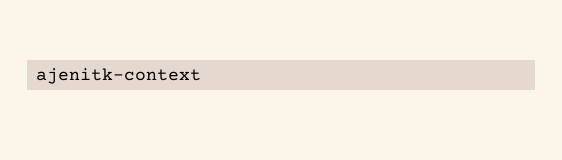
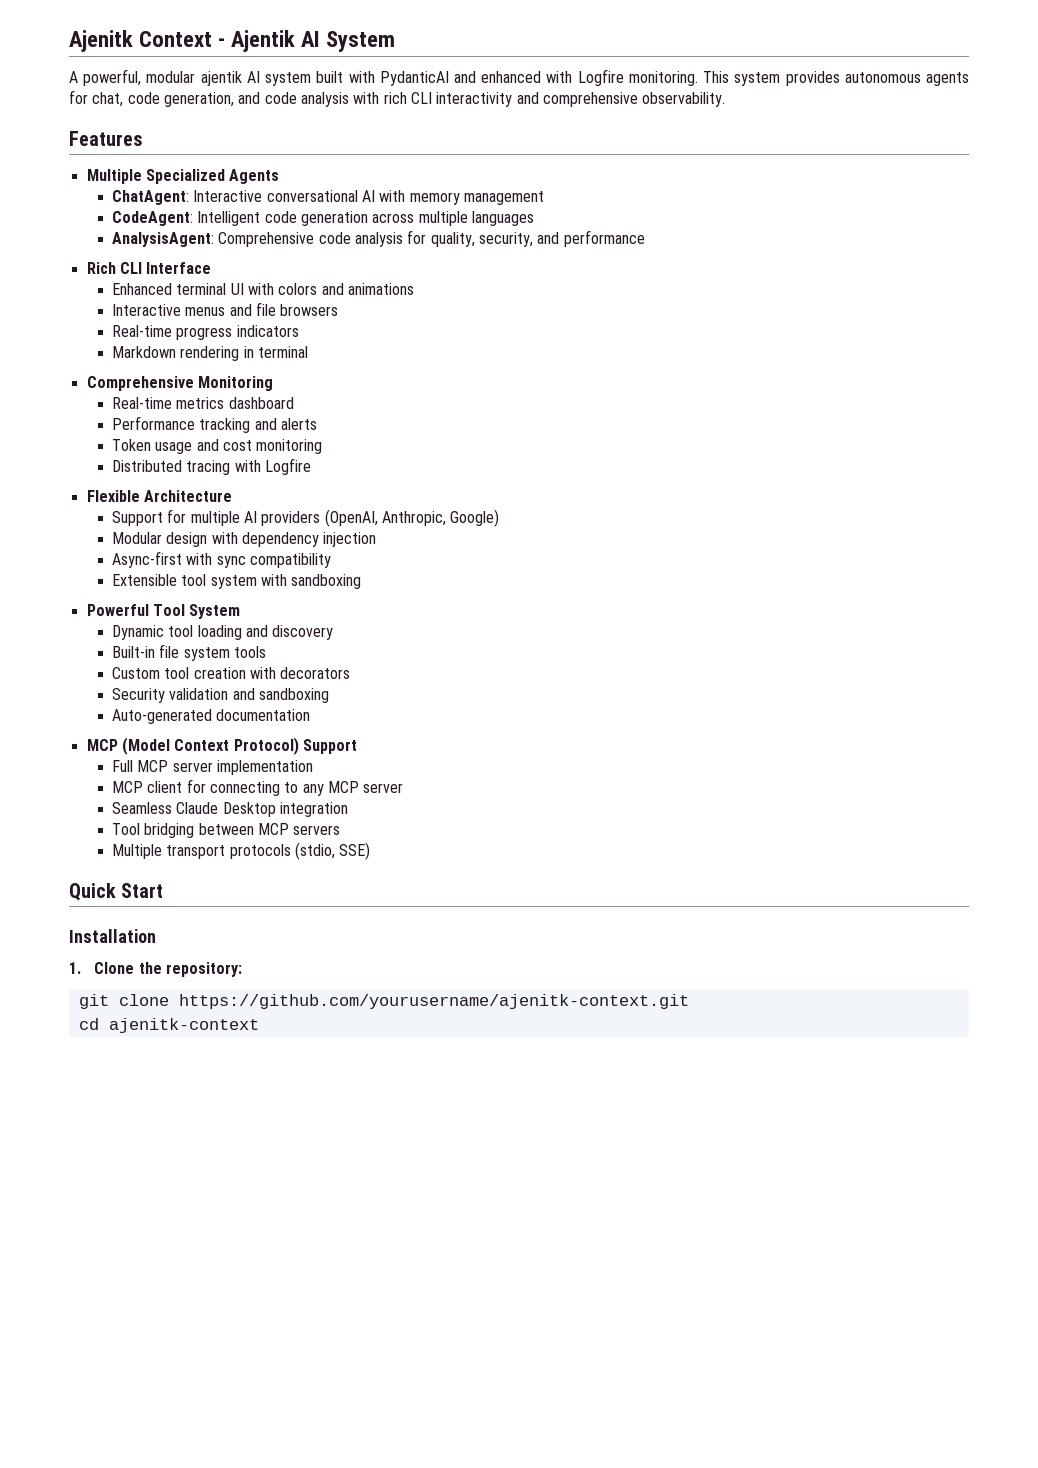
(36, 76) none -> [69,30,396,52] [69,69,969,86] [69,90,726,107] [69,131,143,146] [86,169,280,184] [112,190,545,205] [112,211,535,226] [112,230,645,247] [86,262,212,274] [112,283,415,295] [112,302,339,316] [112,325,299,340] [112,346,309,361] [86,376,273,391] [112,397,294,409] [112,416,318,433] [112,439,323,454] [112,458,312,475] [86,490,232,502] [112,509,500,527] [112,532,377,547] [112,551,332,568] [112,574,362,589] [86,604,241,619] [112,625,334,640] [112,644,267,661] [112,667,351,679] [112,688,330,703] [112,709,311,724] [86,737,357,755] [112,760,314,775] [112,779,404,796] [112,802,349,817] [112,823,341,838] [112,842,371,860] [69,883,164,901] [69,929,156,943] [69,962,243,977] [78,994,689,1009] [78,1018,99,1030] Ajenitk Context - Ajentik AI System // A powerful, modular ajentik AI system built with PydanticAI and enhanced with Logfire monitoring. This system provides autonomous agents for chat, code generation, and code analysis with rich CLI interactivity and comprehensive observability. // Features // Multiple Specialized Agents // ChatAgent: Interactive conversational AI with memory management // CodeAgent: Intelligent code generation across multiple languages // AnalysisAgent: Comprehensive code analysis for quality, security, and performance // Rich CLI Interface // Enhanced terminal UI with colors and animations // Interactive menus and file browsers // Real-time progress indicators // Markdown rendering in terminal // Comprehensive Monitoring // Real-time metrics dashboard // Performance tracking and alerts // Token usage and cost monitoring // Distributed tracing with Logfire // Flexible Architecture // Support for multiple AI providers (OpenAI, Anthropic, Google) // Modular design with dependency injection // Async-first with sync compatibility // Extensible tool system with sandboxing // Powerful Tool System // Dynamic tool loading and discovery // Built-in file system tools // Custom tool creation with decorators // Security validation and sandboxing // Auto-generated documentation // MCP (Model Context Protocol) Support // Full MCP server implementation // MCP client for connecting to any MCP server // Seamless Claude Desktop integration // Tool bridging between MCP servers // Multiple transport protocols (stdio, SSE) // Quick Start // Installation // 1. Clone the repository: // git clone https://github.com/yourusername/ajenitk-context.git // cd

